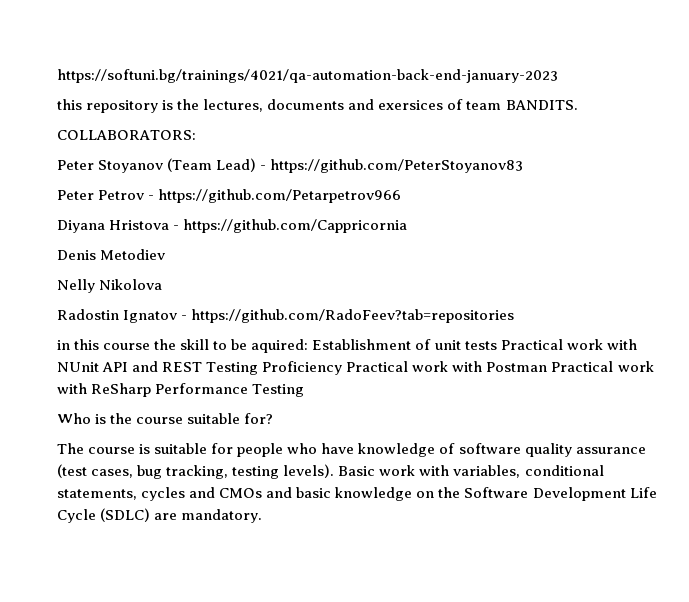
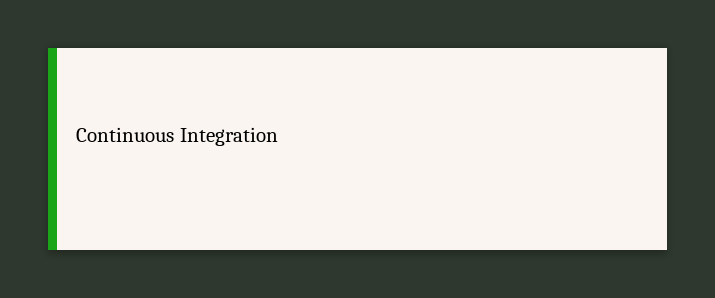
[57,69,558,83] [57,99,578,113] [57,130,196,140] [57,158,524,173] [57,189,402,203] [57,219,408,233] [57,249,167,260] [57,279,163,293] [57,309,515,323] [57,339,637,353] [57,361,654,375] [57,383,305,397] [57,413,274,424] [57,443,646,457] [57,464,604,479] [57,487,657,501] [57,508,263,523] https://softuni.bg/trainings/4021/qa-automation-back-end-january-2023 // this repository is the lectures, documents and exersices of team BANDITS. // COLLABORATORS: // Peter Stoyanov (Team Lead) - https://github.com/PeterStoyanov83 // Peter Petrov - https://github.com/Petarpetrov966 // Diyana Hristova - https://github.com/Cappricornia // Denis Metodiev // Nelly Nikolova // Radostin Ignatov - https://github.com/RadoFeev?tab=repositories // in this course the skill to be aquired: Establishment of unit tests Practical work with NUnit API and REST Testing Proficiency Practical work with Postman Practical work with ReSharp Performance Testing // Who is the course suitable for? // The course is suitable for people who have knowledge of software quality assurance (test cases, bug tracking, testing levels). Basic work with variables, conditional statements, cycles and CMOs and basic knowledge on the Software Development Life Cycle (SDLC) are mandatory. -> [76,127,278,146] Continuous Integration

